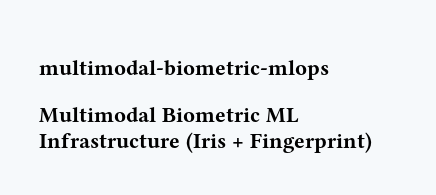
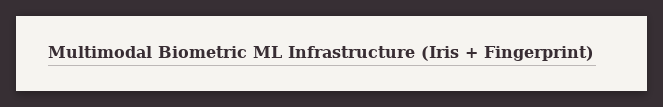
[39,60,329,80] multimodal-biometric-mlops // -> (48, 52) none

